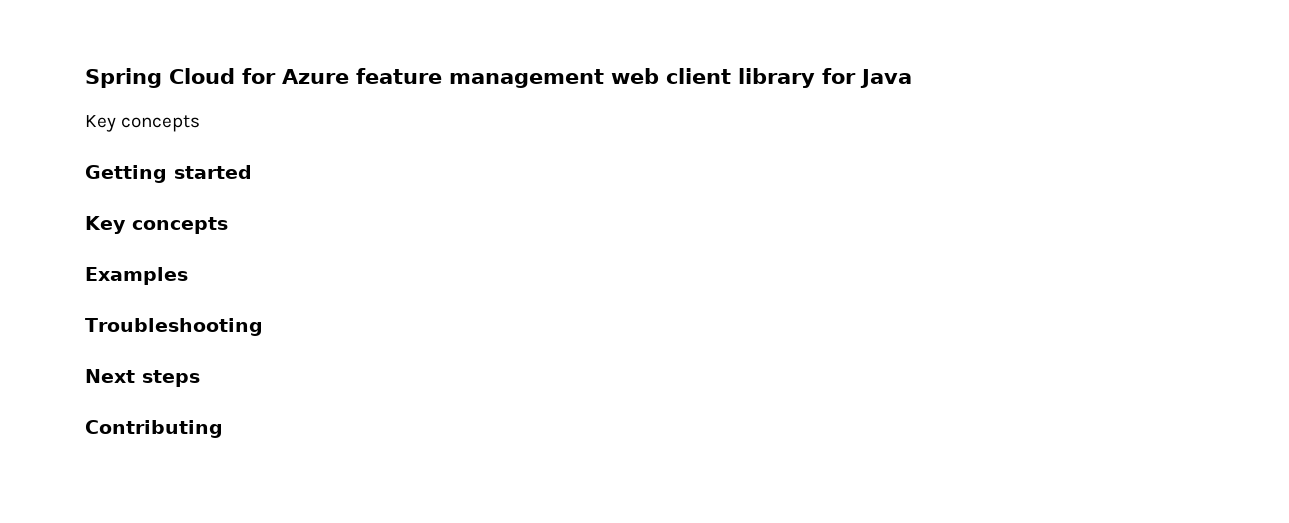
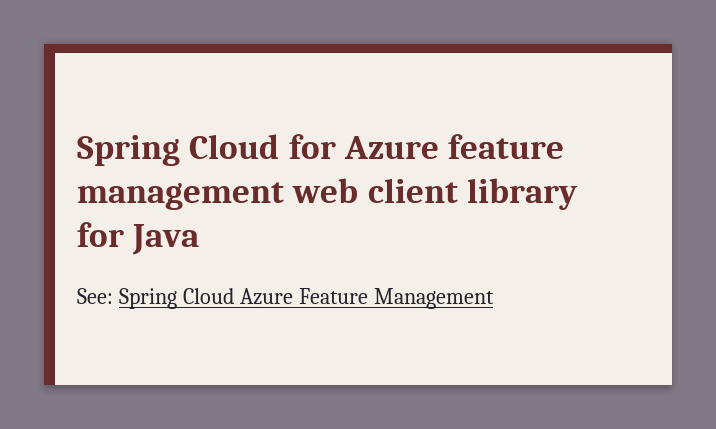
[85,115,201,132] [85,165,252,183] [85,216,228,234] [85,267,188,285] [85,318,263,336] [85,369,200,387] [85,420,223,438] Key concepts // Getting started // Key concepts // Examples // Troubleshooting // Next steps // Contributing -> [77,288,494,309] See: Spring Cloud Azure Feature Management

